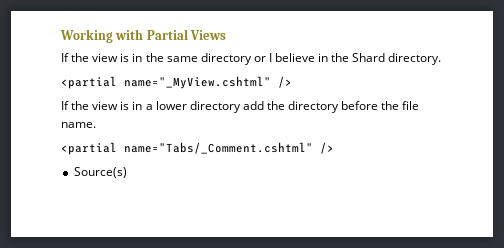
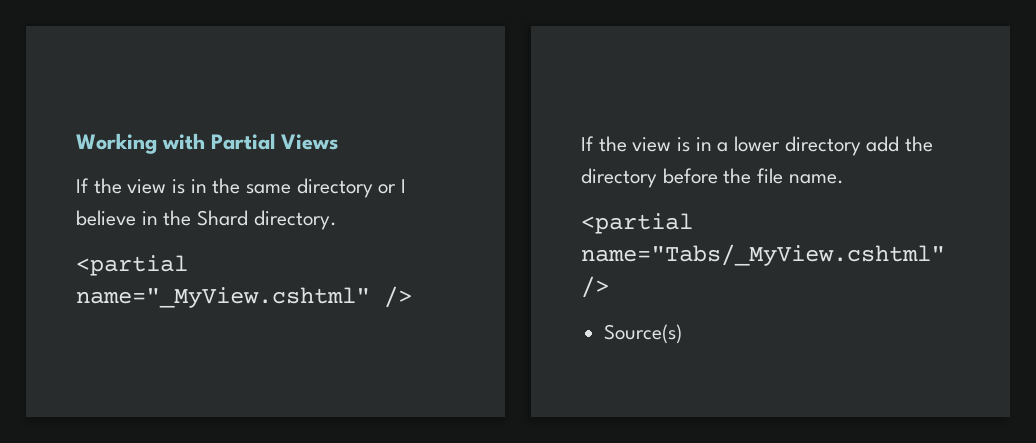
[124,142,313,154] name="Tabs/_Comment.cshtml" -> [581,244,945,266] name="Tabs/_MyView.cshtml"

